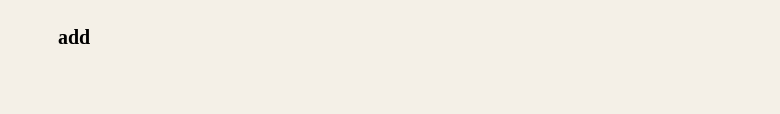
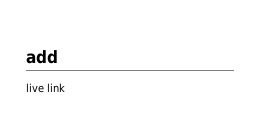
(90, 36) none -> [26,83,65,93] // live link

